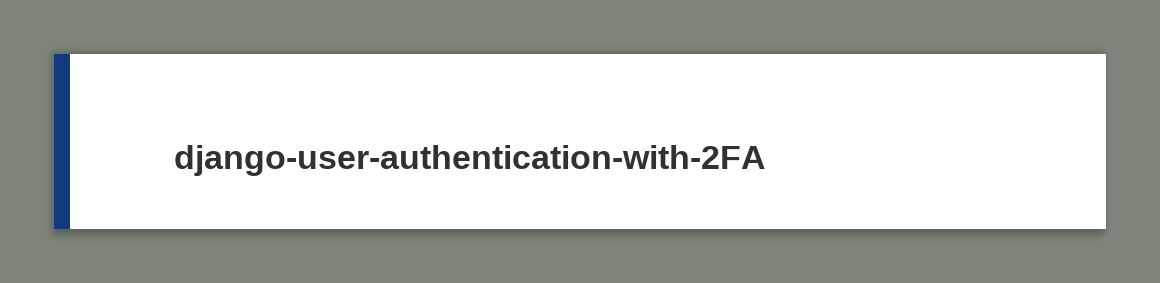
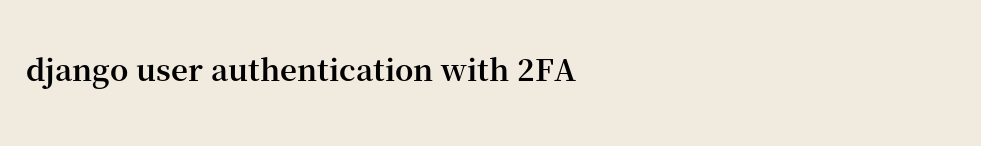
[174,145,766,176] django-user-authentication-with-2FA -> [26,56,576,89] django user authentication with 2FA

